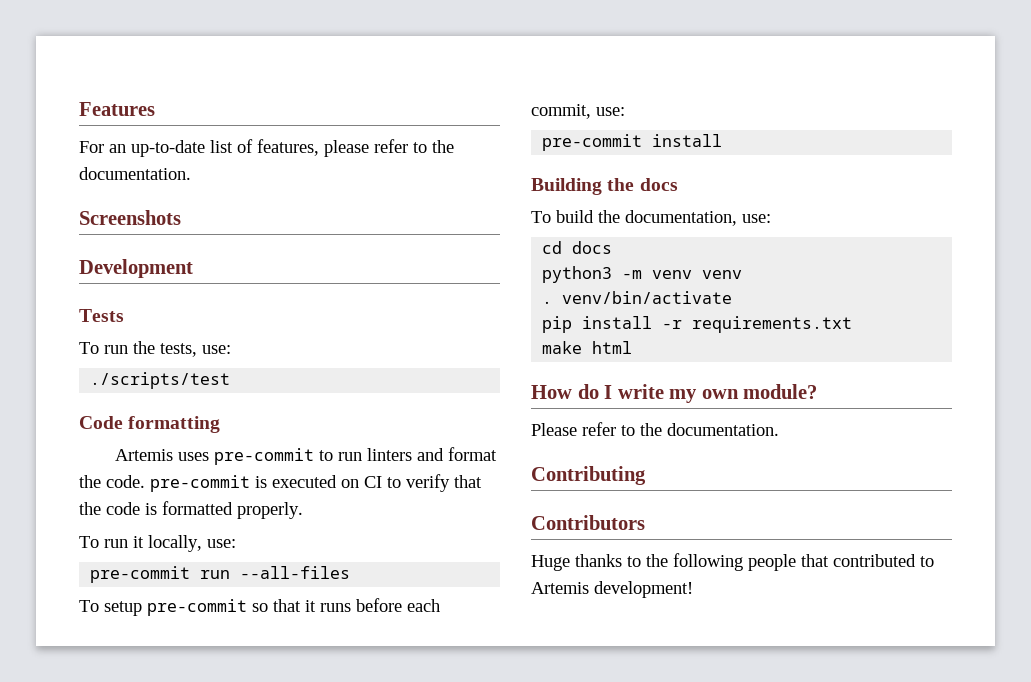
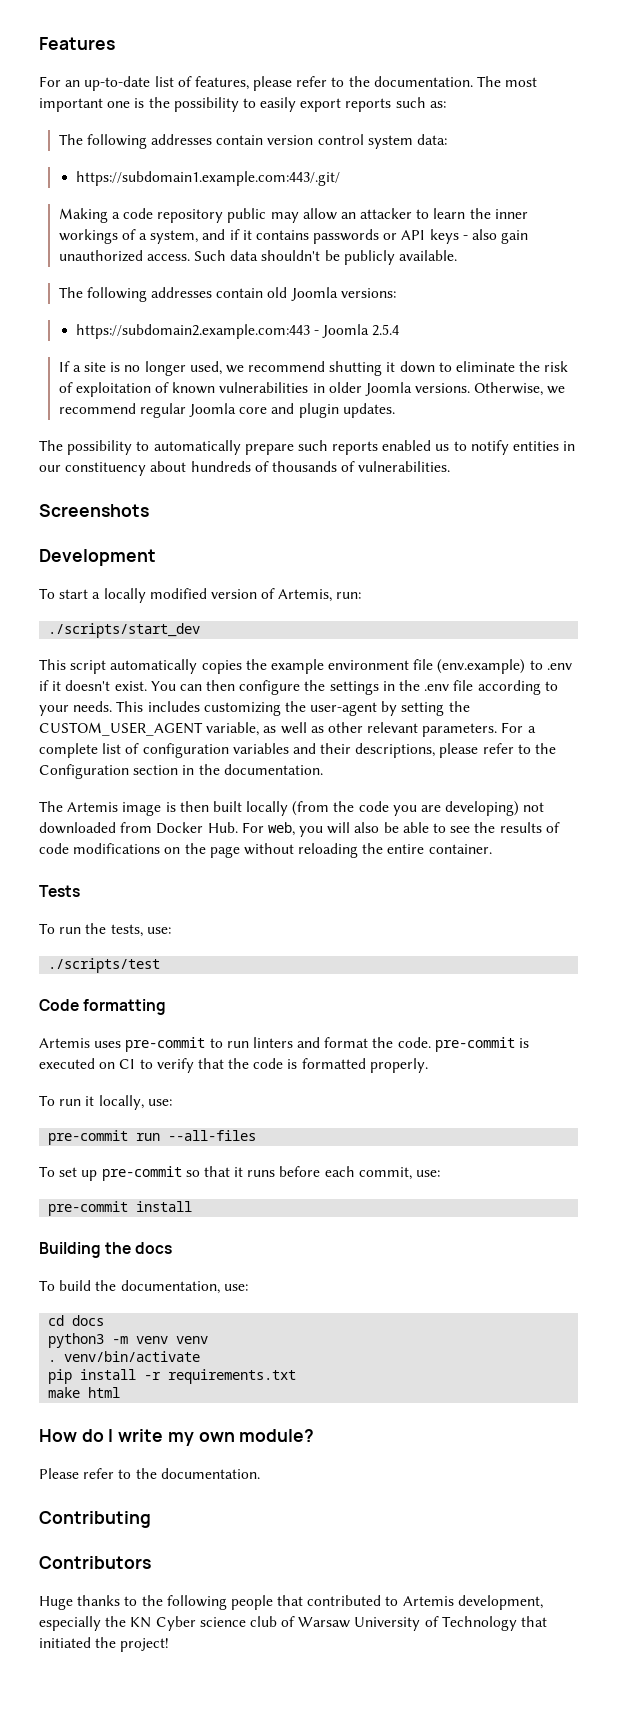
[79,210,181,225] [79,259,193,278] // Screenshots // Development -> [477,76,538,87] [39,97,446,112] [58,134,447,149] [75,171,340,186] [58,208,528,223] [58,229,529,244] [58,250,457,265] [58,287,396,302] [75,324,400,339] [58,361,569,376] [58,382,566,397] [58,403,395,418] [39,440,576,455] [39,461,451,476] [39,504,149,517] [39,549,156,566] [39,588,362,603] [48,623,201,638] [39,659,572,674] [39,680,558,695] [39,701,470,716] [39,722,536,737] [39,743,557,758] [39,764,323,779] [39,801,545,816] [39,822,560,837] [39,843,492,858] The most important one is the possibility to easily export reports such as: // The following addresses contain version control system data: // https://subdomain1.example.com:443/.git/ // Making a code repository public may allow an attacker to learn the inner workings of a system, and if it contains passwords or API keys - also gain unauthorized access. Such data shouldn't be publicly available. // The following addresses contain old Joomla versions: // https://subdomain2.example.com:443 - Joomla 2.5.4 // If a site is no longer used, we recommend shutting it down to eliminate the risk of exploitation of known vulnerabilities in older Joomla versions. Otherwise, we recommend regular Joomla core and plugin updates. // The possibility to automatically prepare such reports enabled us to notify entities in our constituency about hundreds of thousands of vulnerabilities. // Screenshots // Development // To start a locally modified version of Artemis, run: // ./scripts/start_dev // This script automatically copies the example environment file (env.example) to .env if it doesn't exist. You can then configure the settings in the .env file according to your needs. This includes customizing the user-agent by setting the CUSTOM_USER_AGENT variable, as well as other relevant parameters. For a complete list of configuration variables and their descriptions, please refer to the Configuration section in the documentation. // The Artemis image is then built locally (from the code you are developing) not downloaded from Docker Hub. For web, you will also be able to see the results of code modifications on the page without reloading the entire container.
[104,601,142,616] setup -> [59,1167,98,1181] set up
[594,581,693,598] development! -> [457,1595,543,1610] [39,1616,548,1631] [39,1637,170,1652] development, especially the KN Cyber science club of Warsaw University of Technology that initiated the project!

